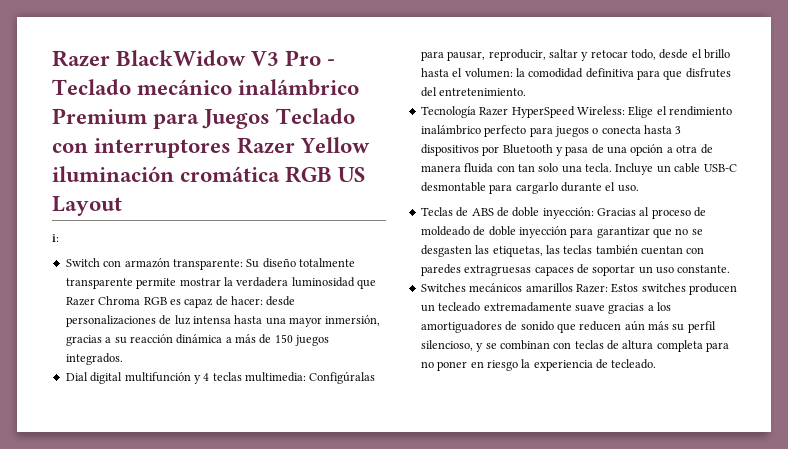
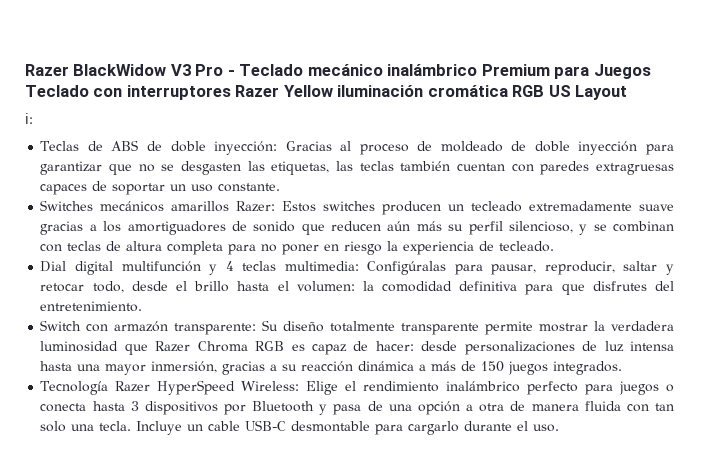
[65,258,355,270] [65,277,376,289] [65,296,296,308] [65,315,381,327] [65,334,330,346] [65,353,123,365] [65,371,376,384] [420,49,731,61] [420,68,731,80] [420,87,527,97] [420,106,732,118] [420,125,682,137] [420,144,713,156] [420,163,737,175] [420,182,639,194] // Switch con armazón transparente: Su diseño totalmente transparente permite mostrar la verdadera luminosidad que Razer Chroma RGB es capaz de hacer: desde personalizaciones de luz intensa hasta una mayor inmersión, gracias a su reacción dinámica a más de 150 juegos integrados. // Dial digital multifunción y 4 teclas multimedia: Configúralas para pausar, reproducir, saltar y retocar todo, desde el brillo hasta el volumen: la comodidad definitiva para que disfrutes del entretenimiento. // Tecnología Razer HyperSpeed Wireless: Elige el rendimiento inalámbrico perfecto para juegos o conecta hasta 3 dispositivos por Bluetooth y pasa de una opción a otra de manera fluida con tan solo una tecla. Incluye un cable USB-C desmontable para cargarlo durante el uso. -> (33, 118) none
(657, 364) none -> [40,261,674,275] [40,281,675,295] [40,301,143,312] [40,320,674,335] [40,341,674,355] [40,361,623,375] [40,380,674,395] [40,401,674,415] [40,420,560,435] // Dial digital multifunción y 4 teclas multimedia: Configúralas para pausar, reproducir, saltar y retocar todo, desde el brillo hasta el volumen: la comodidad definitiva para que disfrutes del entretenimiento. // Switch con armazón transparente: Su diseño totalmente transparente permite mostrar la verdadera luminosidad que Razer Chroma RGB es capaz de hacer: desde personalizaciones de luz intensa hasta una mayor inmersión, gracias a su reacción dinámica a más de 150 juegos integrados. // Tecnología Razer HyperSpeed Wireless: Elige el rendimiento inalámbrico perfecto para juegos o conecta hasta 3 dispositivos por Bluetooth y pasa de una opción a otra de manera fluida con tan solo una tecla. Incluye un cable USB-C desmontable para cargarlo durante el uso.

